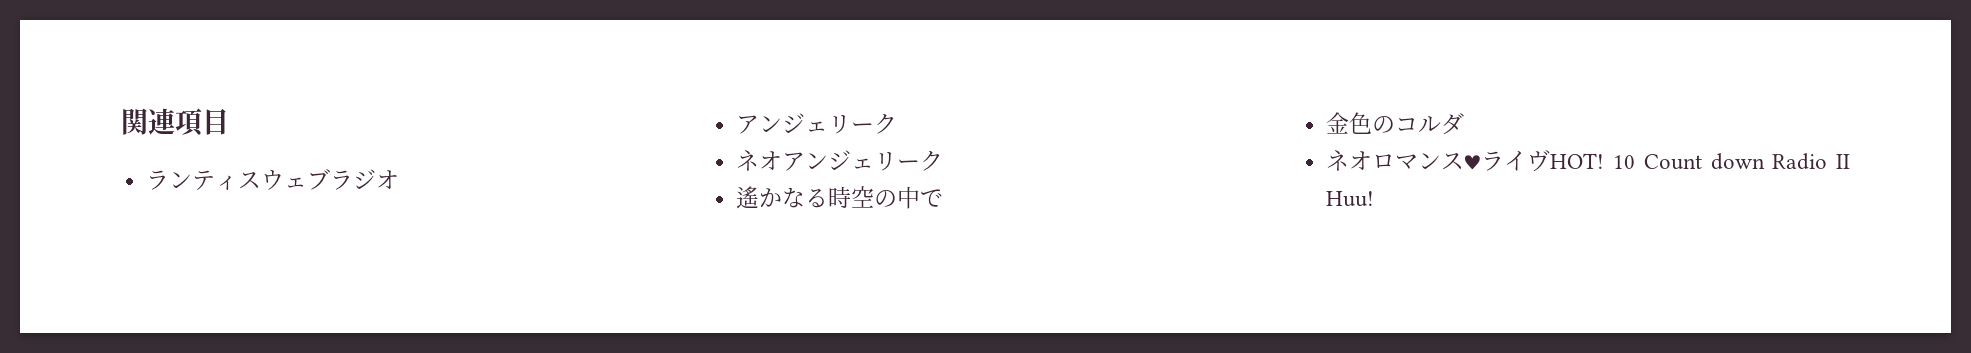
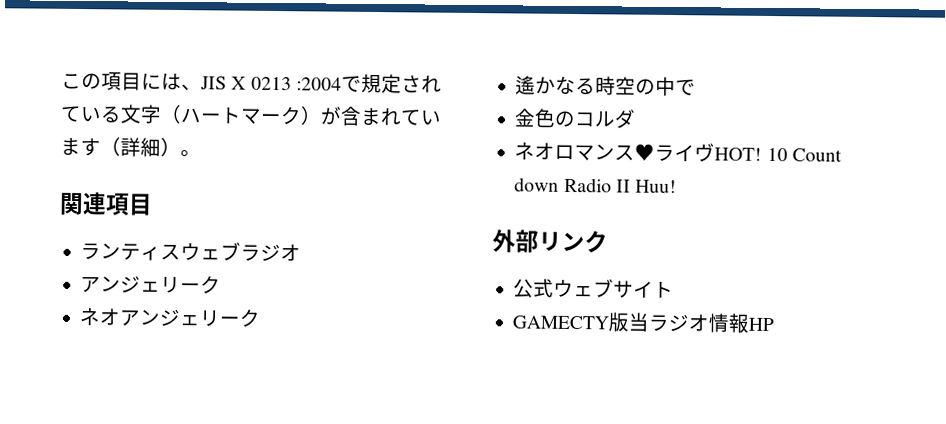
(121, 121) none -> [61,72,442,94] [60,104,442,126] [60,137,201,158] この項目には、JIS X 0213 :2004で規定されている文字（ハートマーク）が含まれています（詳細）。 //
(1375, 199) none -> [492,229,608,254] [513,278,675,299] [512,312,775,334] // 外部リンク // 公式ウェブサイト // GAMECTY版当ラジオ情報HP

